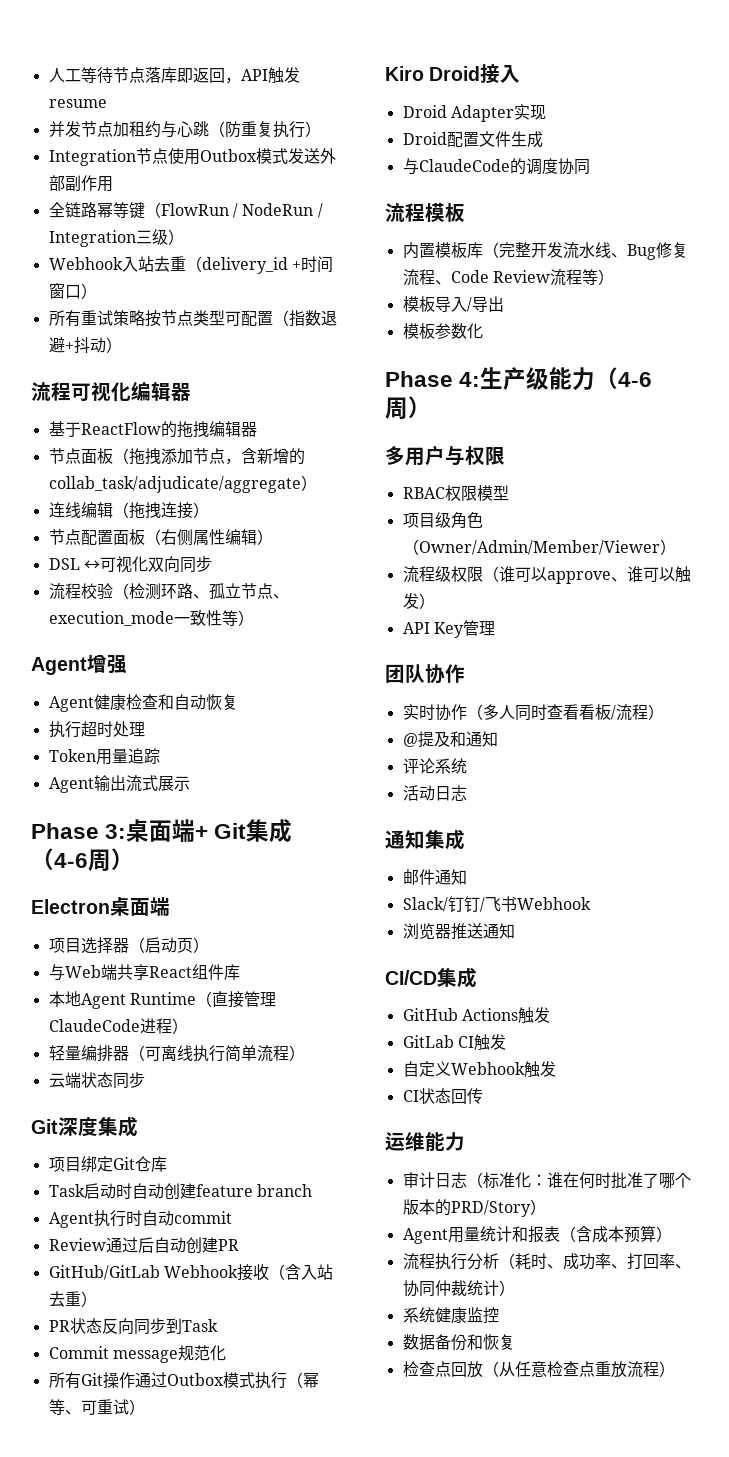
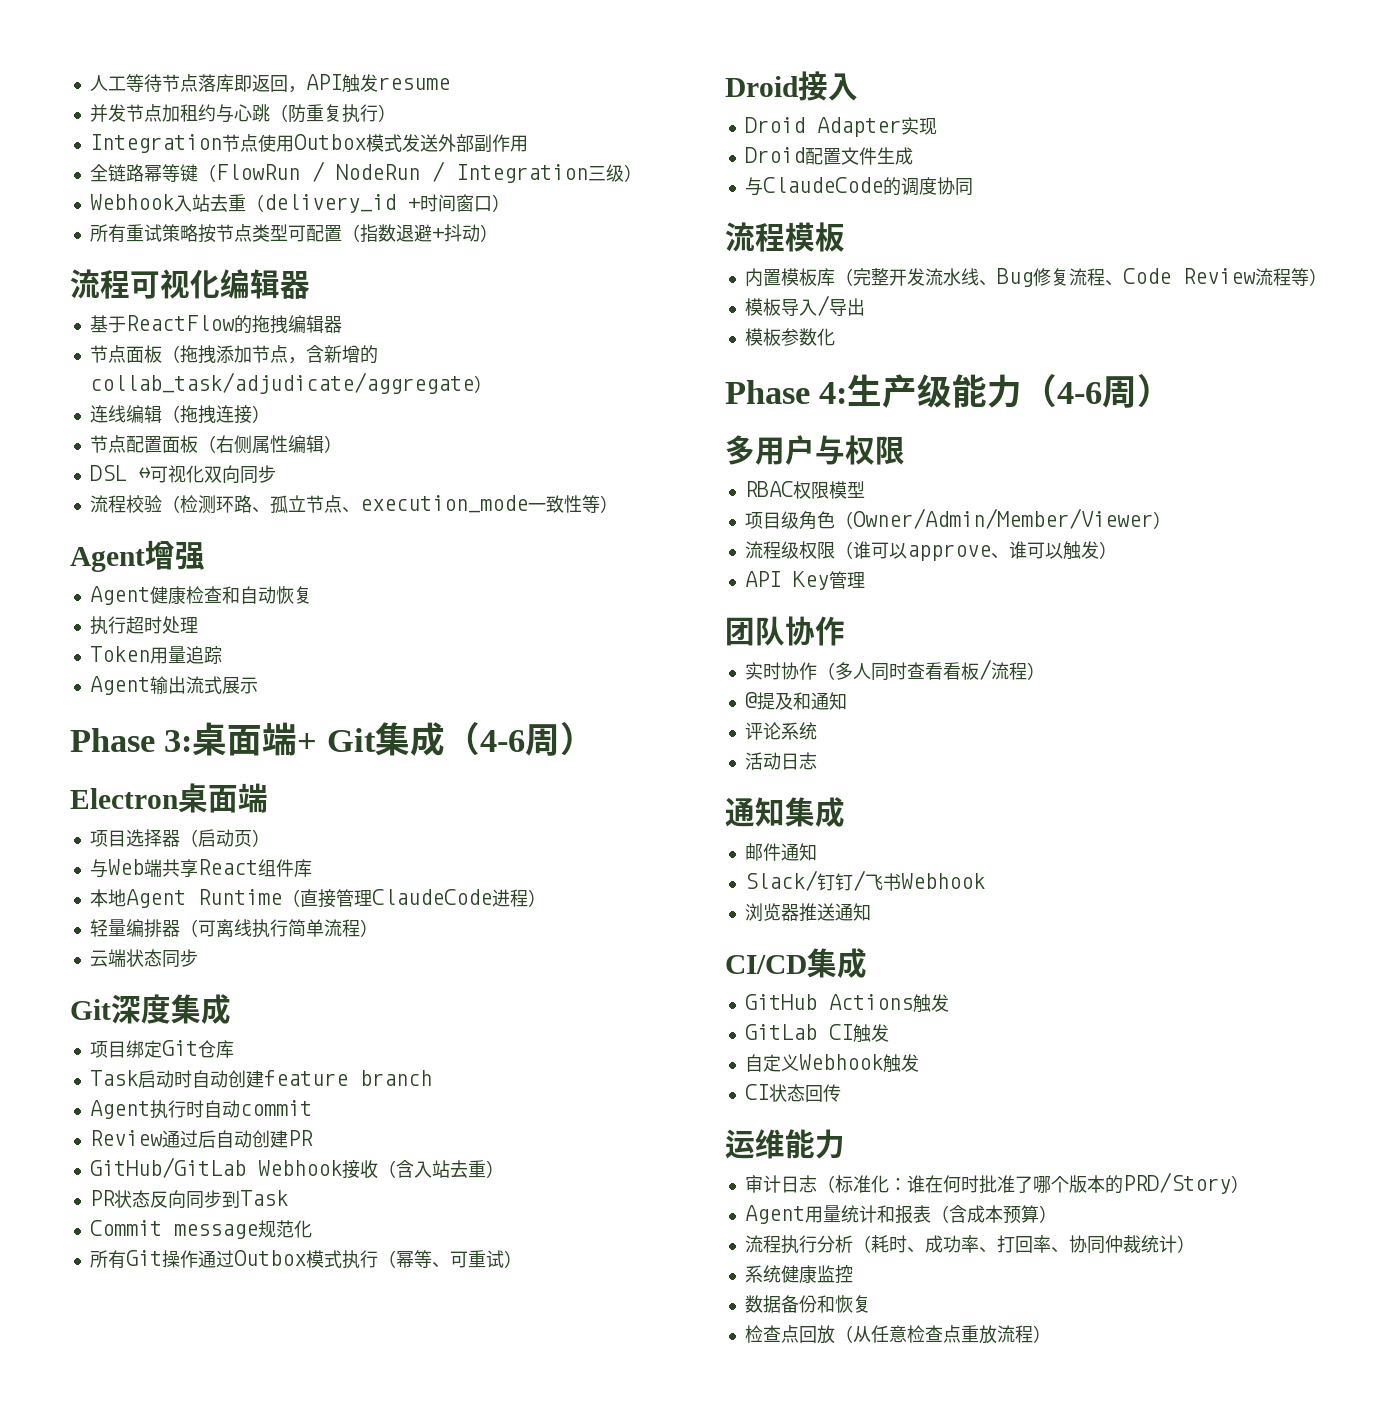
[385,66,424,81] Kiro -> (522, 1259) none

